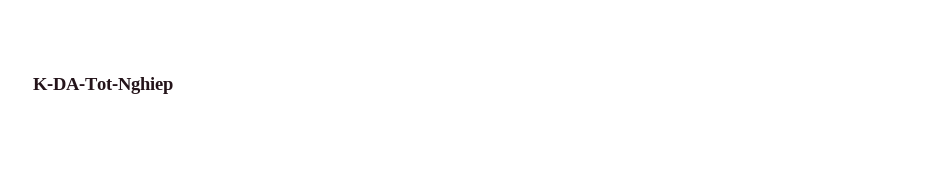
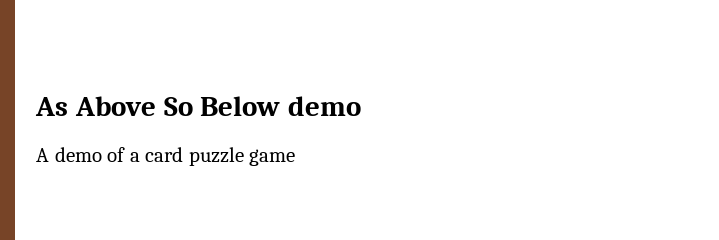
[33,77,173,94] K-DA-Tot-Nghiep -> [35,96,362,116] [36,147,296,166] As Above So Below demo // A demo of a card puzzle game

